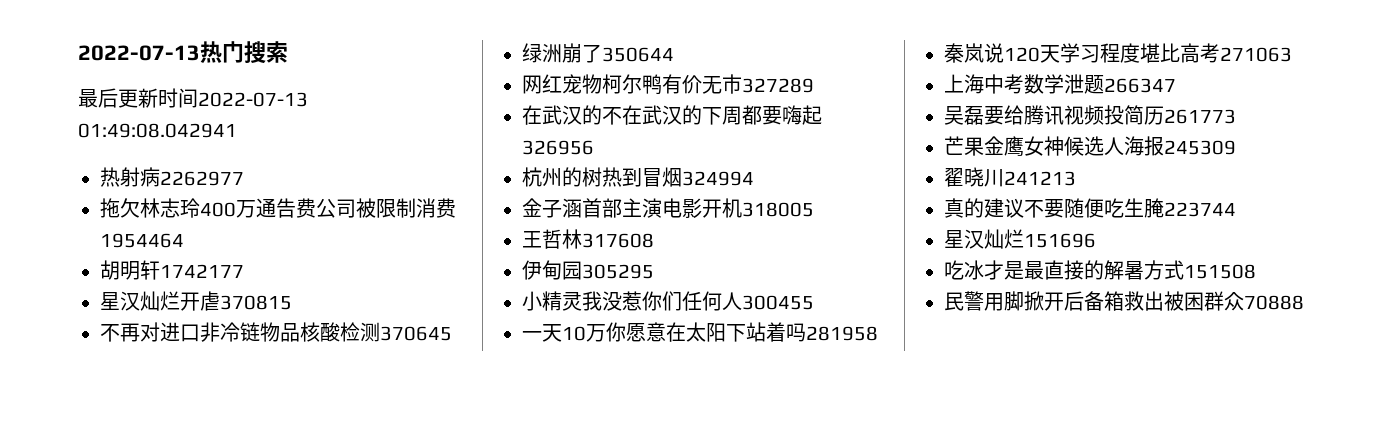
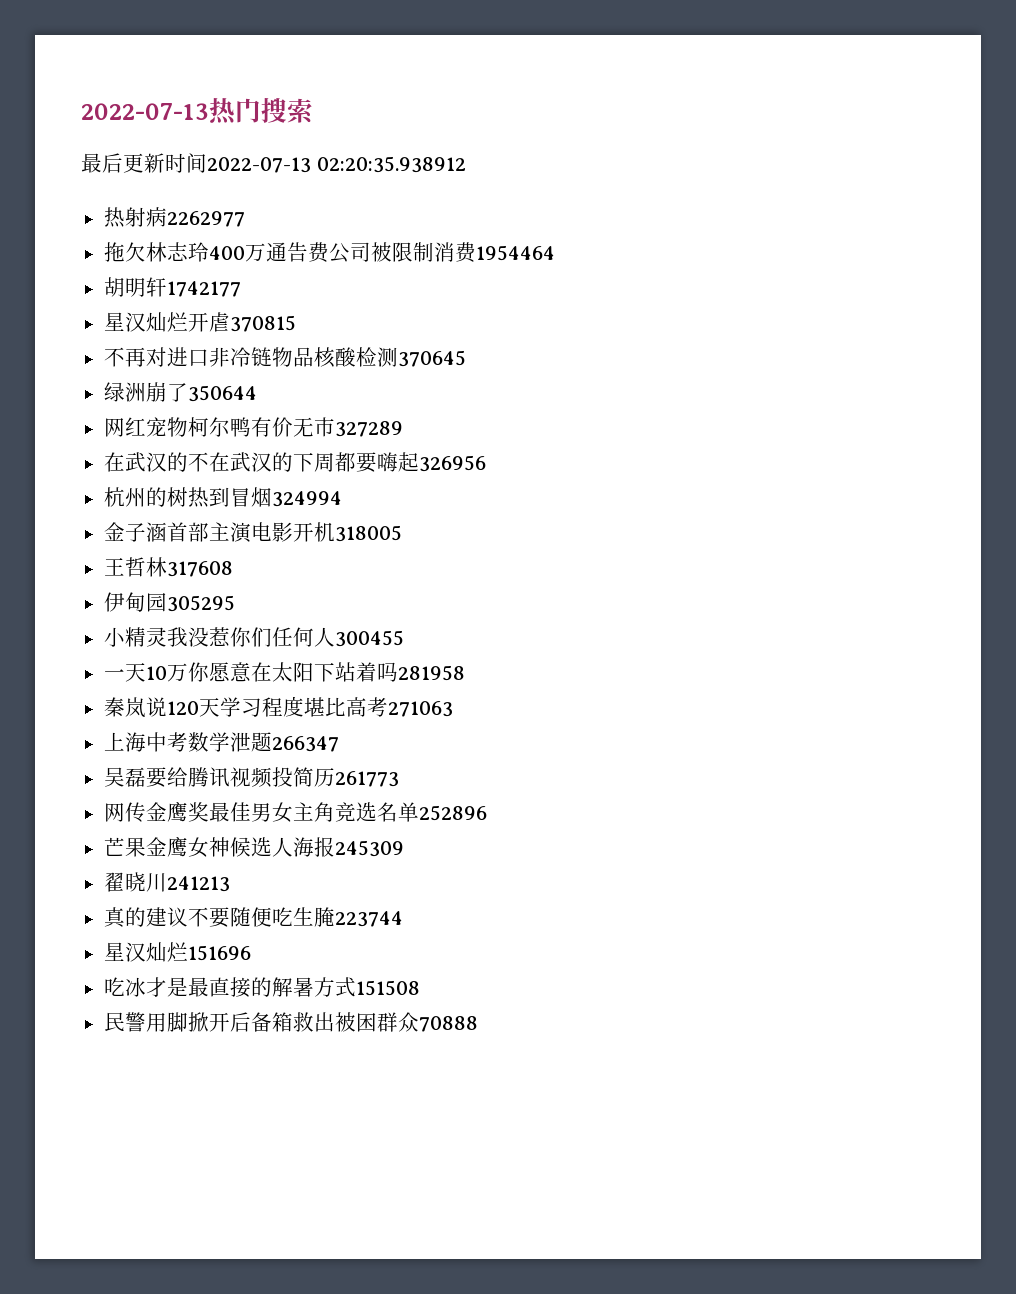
[78,123,237,138] 01:49:08.042941 -> [316,156,466,173] 02:20:35.938912
(1236, 116) none -> [103,802,487,823] // 网传金鹰奖最佳男女主角竞选名单252896

